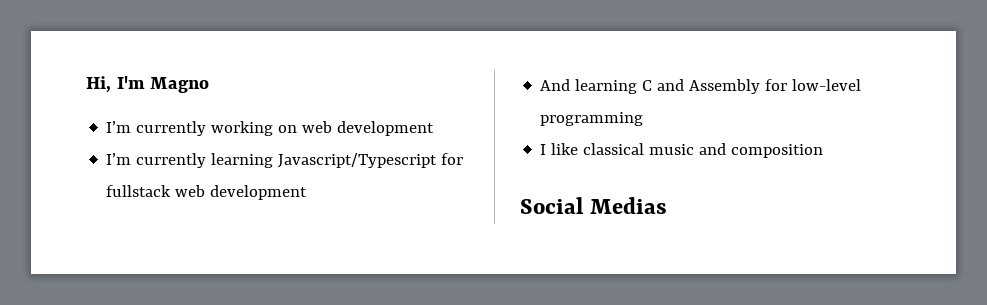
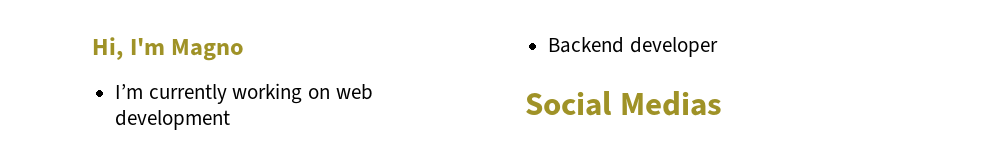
[106,153,464,168] [106,185,308,200] [540,79,862,94] [540,112,644,126] [540,143,824,158] I’m currently learning Javascript/Typescript for fullstack web development // And learning C and Assembly for low-level programming // I like classical music and composition -> [548,37,718,57] Backend developer

